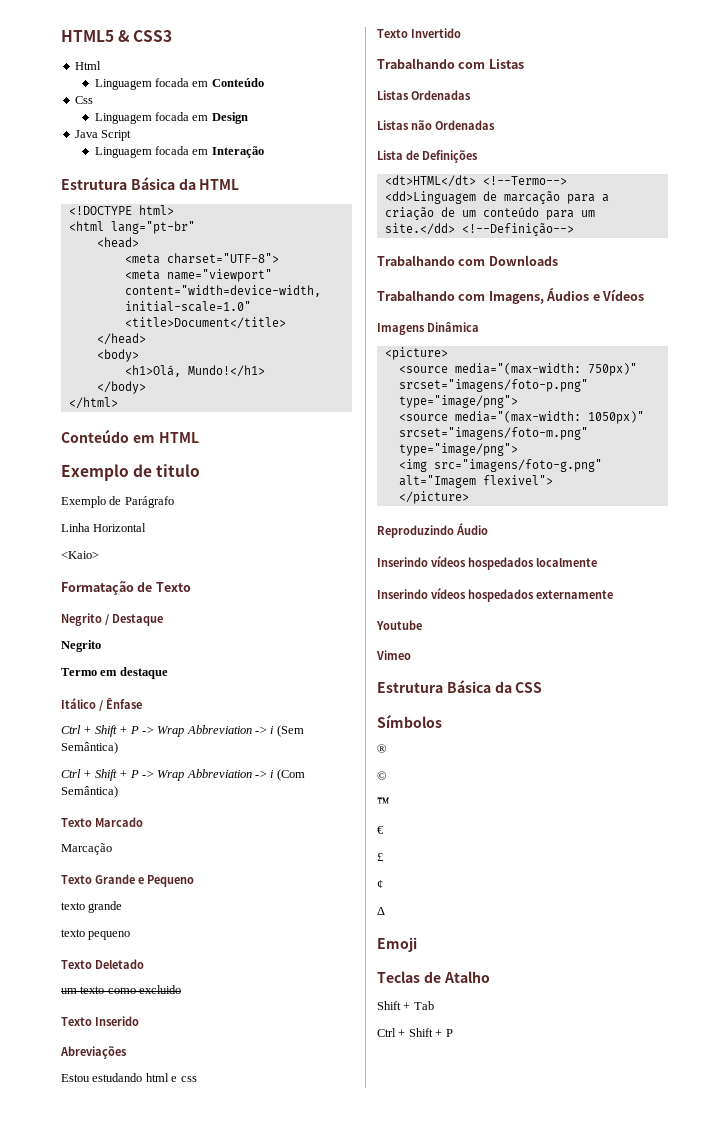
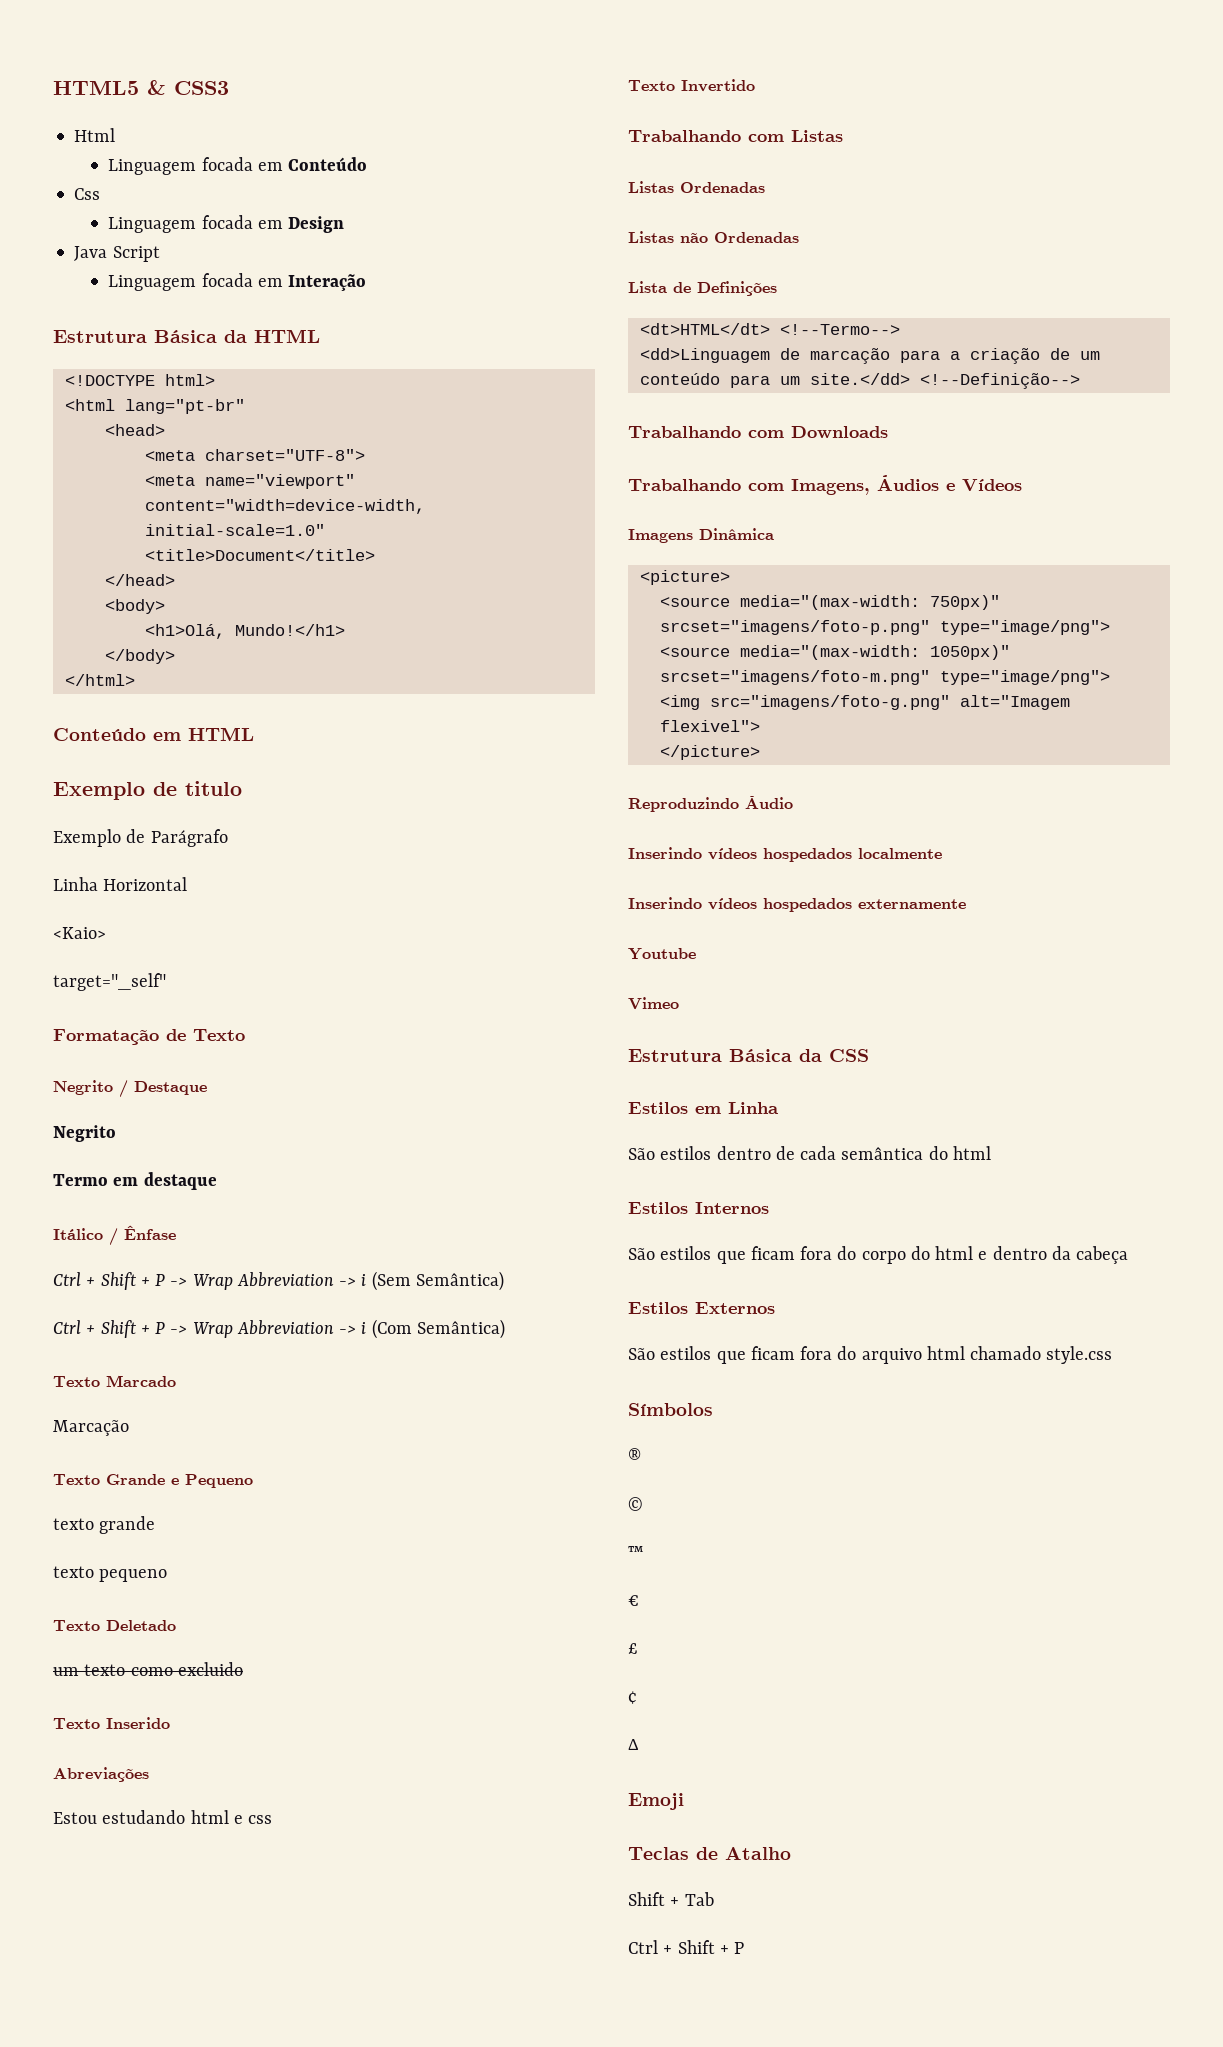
(99, 555) none -> [53,973,166,991] // target="_self"
(543, 687) none -> [628,1102,779,1114] [628,1146,991,1160] [628,1202,769,1214] [628,1246,1129,1264] [628,1302,775,1314] [628,1346,1113,1364] // Estilos em Linha // São estilos dentro de cada semântica do html // Estilos Internos // São estilos que ficam fora do corpo do html e dentro da cabeça // Estilos Externos // São estilos que ficam fora do arquivo html chamado style.css

